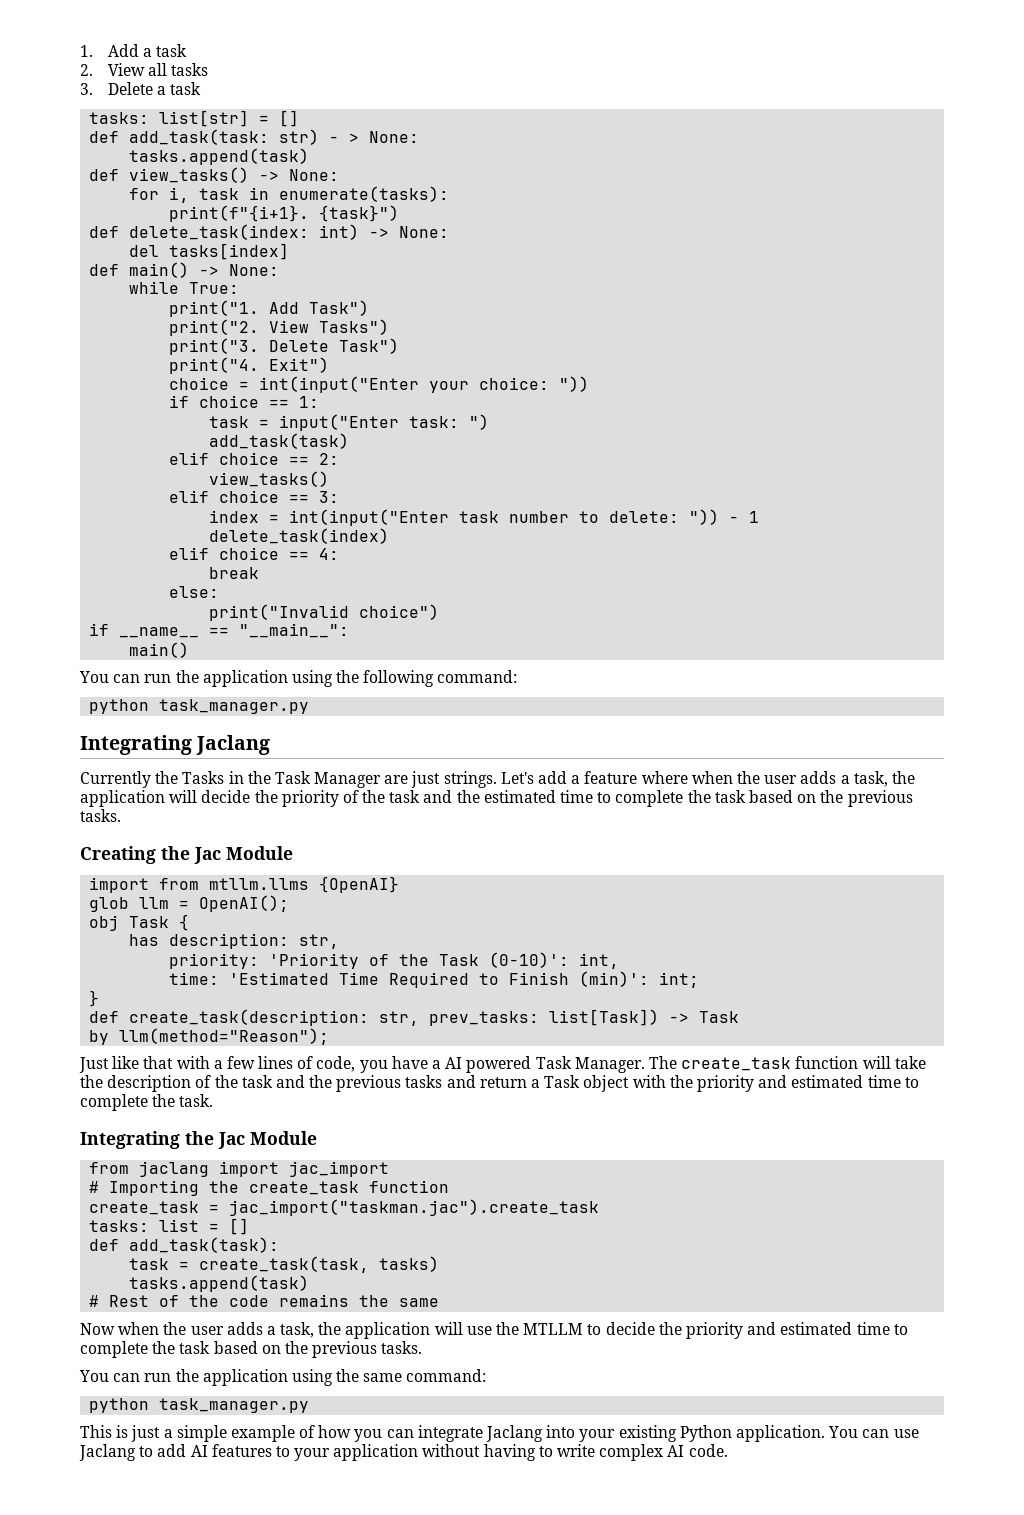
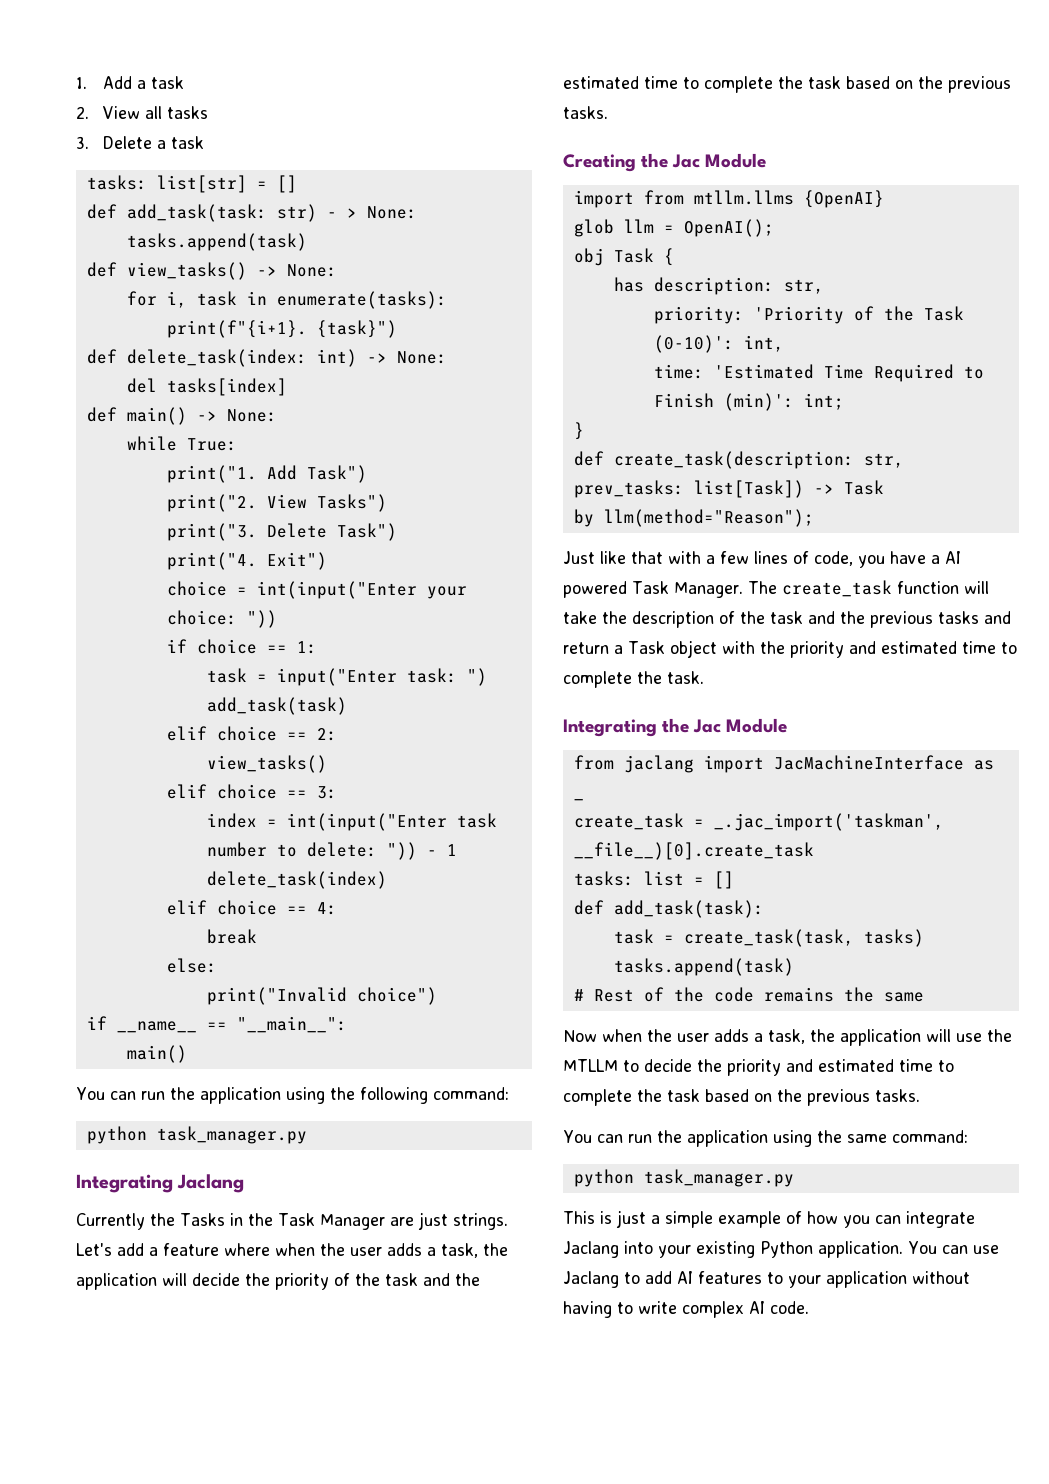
[289,1161,390,1177] [89,1180,450,1196] jac_import // # Importing the create_task function -> [773,755,994,770] [573,798,584,801] JacMachineInterface as _
[229,1199,600,1216] jac_import("taskman.jac").create_task -> [713,813,944,831] [573,842,814,860] _.jac_import('taskman', __file__)[0].create_task

